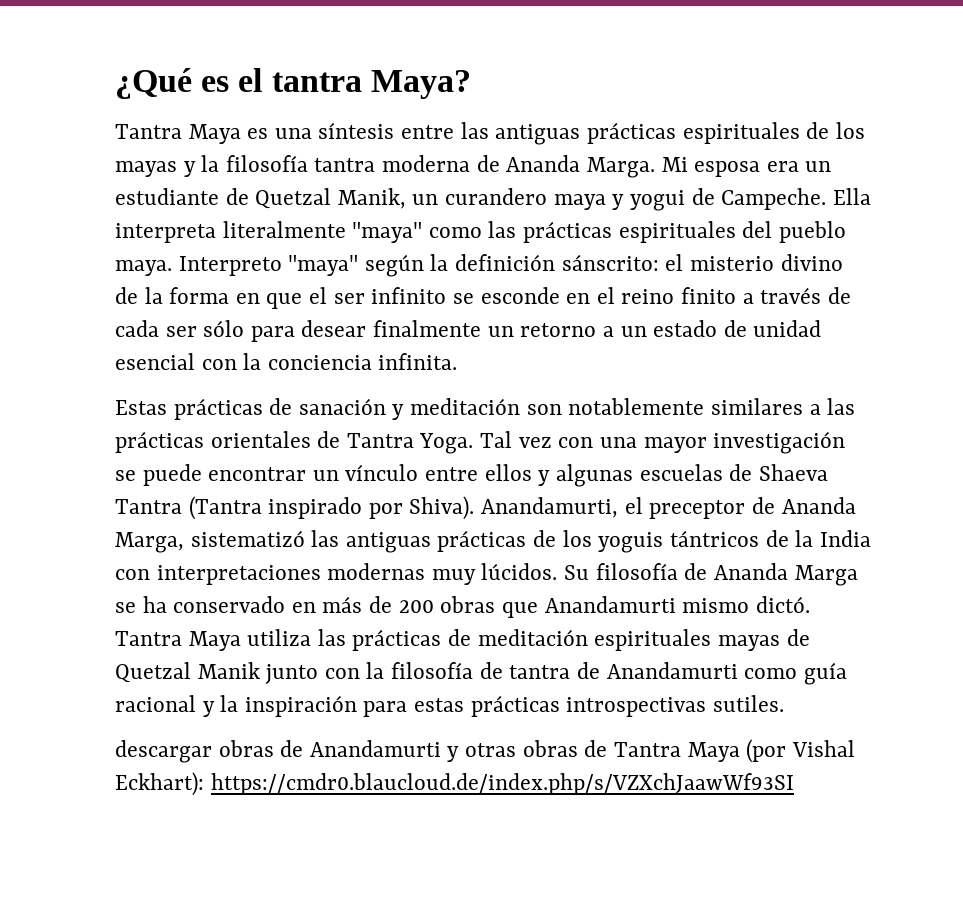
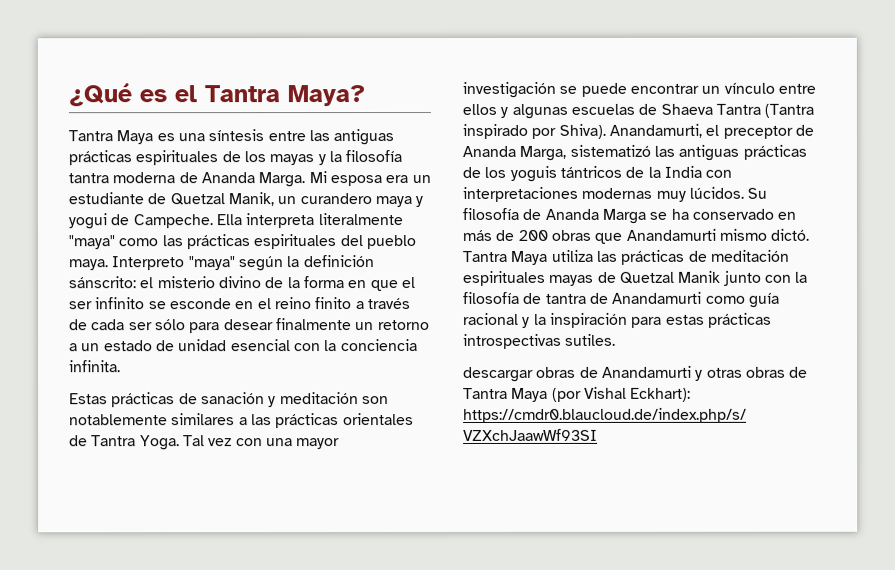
[271,72,362,92] tantra -> [204,85,280,103] Tantra

